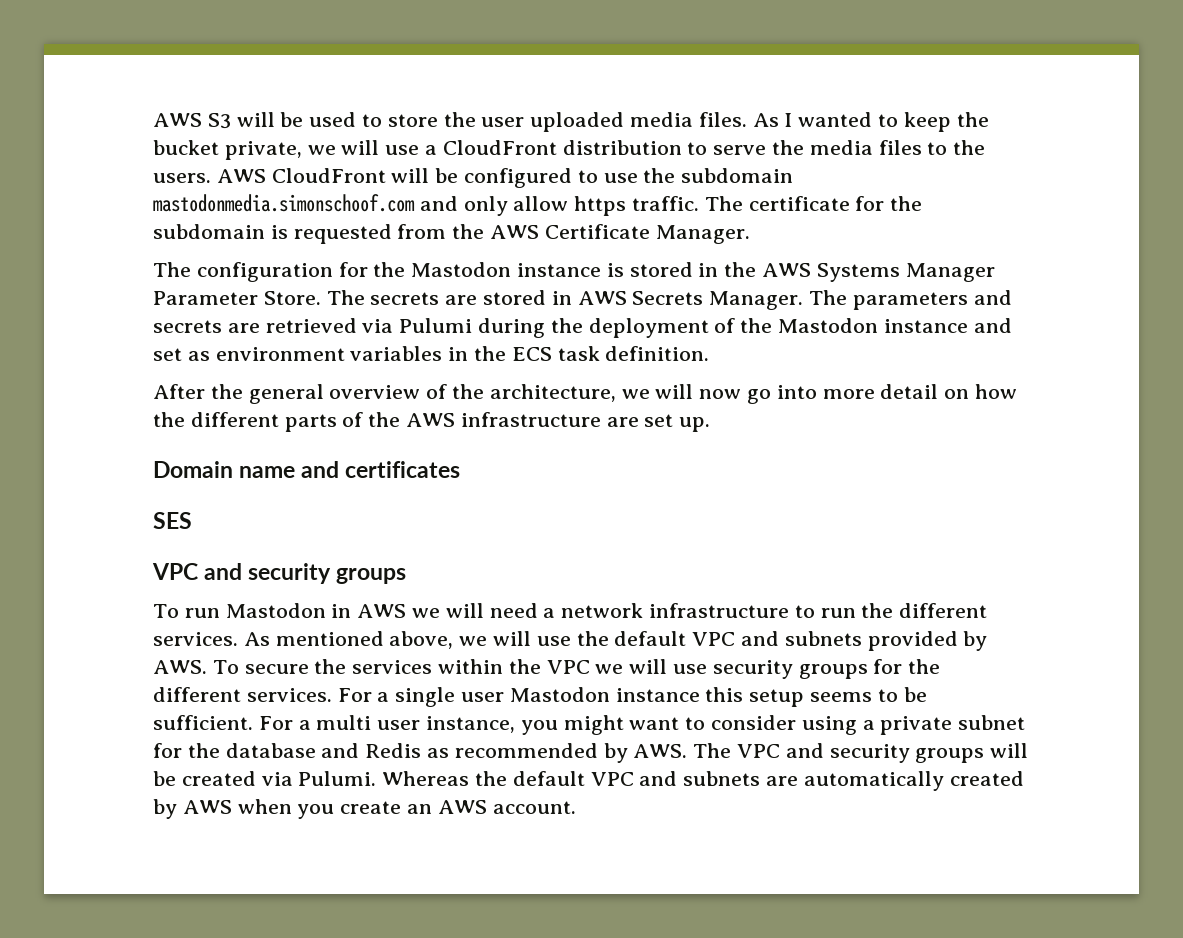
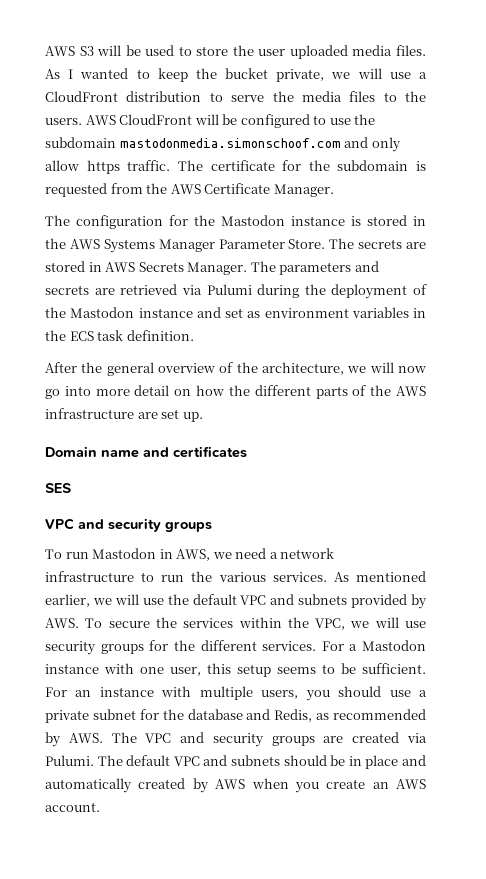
[357,603,484,618] AWS we will -> [176,549,232,561] AWS, we
[899,603,988,618] different -> [218,572,266,582] various
[389,631,454,649] above, -> [45,594,90,607] earlier,
[546,660,590,674] VPC -> [315,618,346,630] VPC,
[395,687,700,707] single user Mastodon instance -> [362,640,426,651] [45,663,201,676] Mastodon instance with one user,
[298,715,857,735] a multi user instance, you might want to consider using -> [75,686,411,701] an instance with multiple users, you should use
[365,743,422,758] Redis -> [274,709,313,722] Redis,
[990,743,1029,758] [153,771,176,786] will be -> [323,736,344,743] are
[382,771,799,786] Whereas the default VPC and subnets are -> [97,755,427,769] The default VPC and subnets should be in place and

